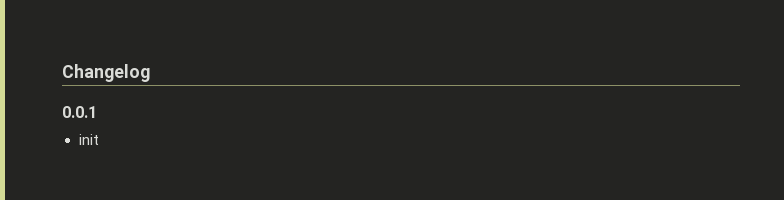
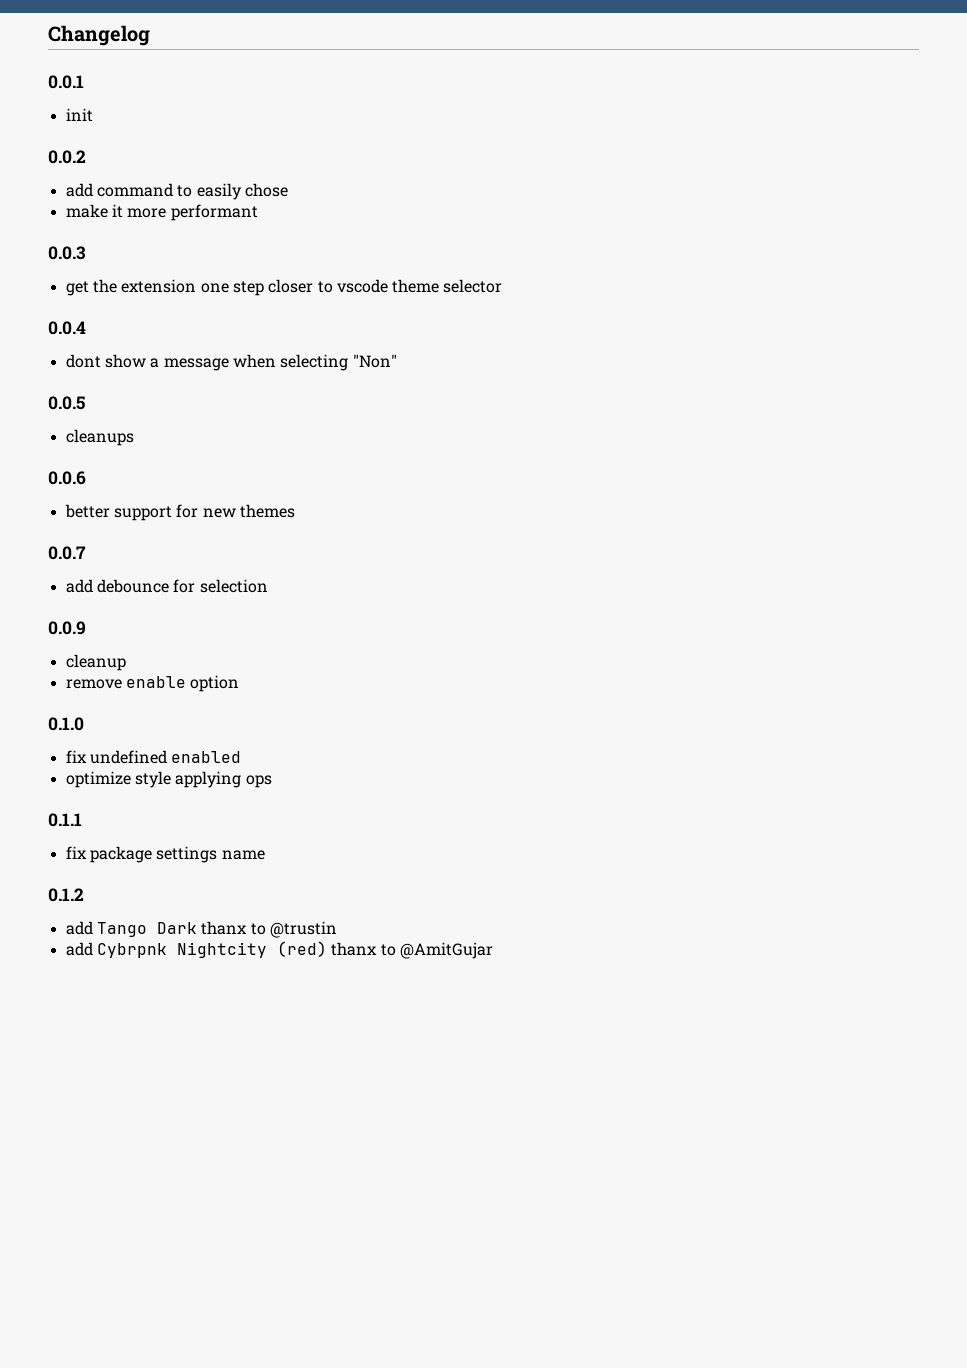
(99, 139) none -> [48,150,86,164] [65,183,288,200] [65,204,258,221] [48,246,86,260] [65,279,503,296] [48,321,86,335] [65,354,397,371] [48,396,85,410] [65,429,134,446] [48,471,86,485] [64,504,295,521] [48,546,86,560] [65,579,268,593] [48,621,86,635] [65,654,126,671] [65,675,240,692] [48,717,84,731] [65,750,242,764] [65,771,272,788] [48,813,82,827] [65,846,265,863] [48,888,84,902] [65,921,337,938] [65,941,493,959] // 0.0.2 // add command to easily chose // make it more performant // 0.0.3 // get the extension one step closer to vscode theme selector // 0.0.4 // dont show a message when selecting "Non" // 0.0.5 // cleanups // 0.0.6 // better support for new themes // 0.0.7 // add debounce for selection // 0.0.9 // cleanup // remove enable option // 0.1.0 // fix undefined enabled // optimize style applying ops // 0.1.1 // fix package settings name // 0.1.2 // add Tango Dark thanx to @trustin // add Cybrpnk Nightcity (red) thanx to @AmitGujar

